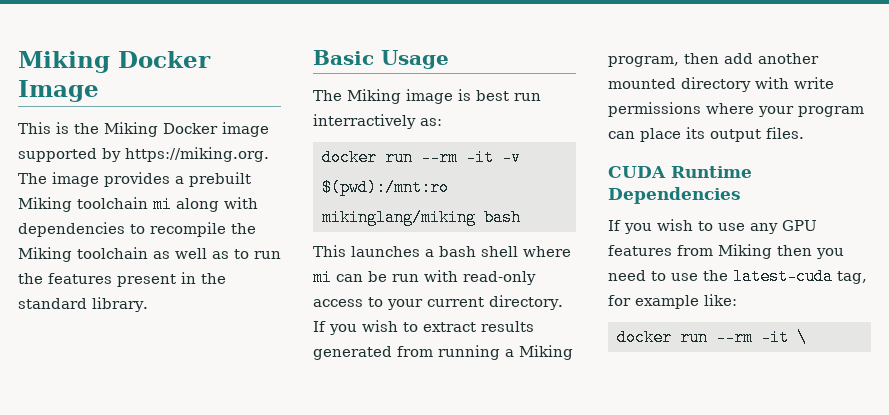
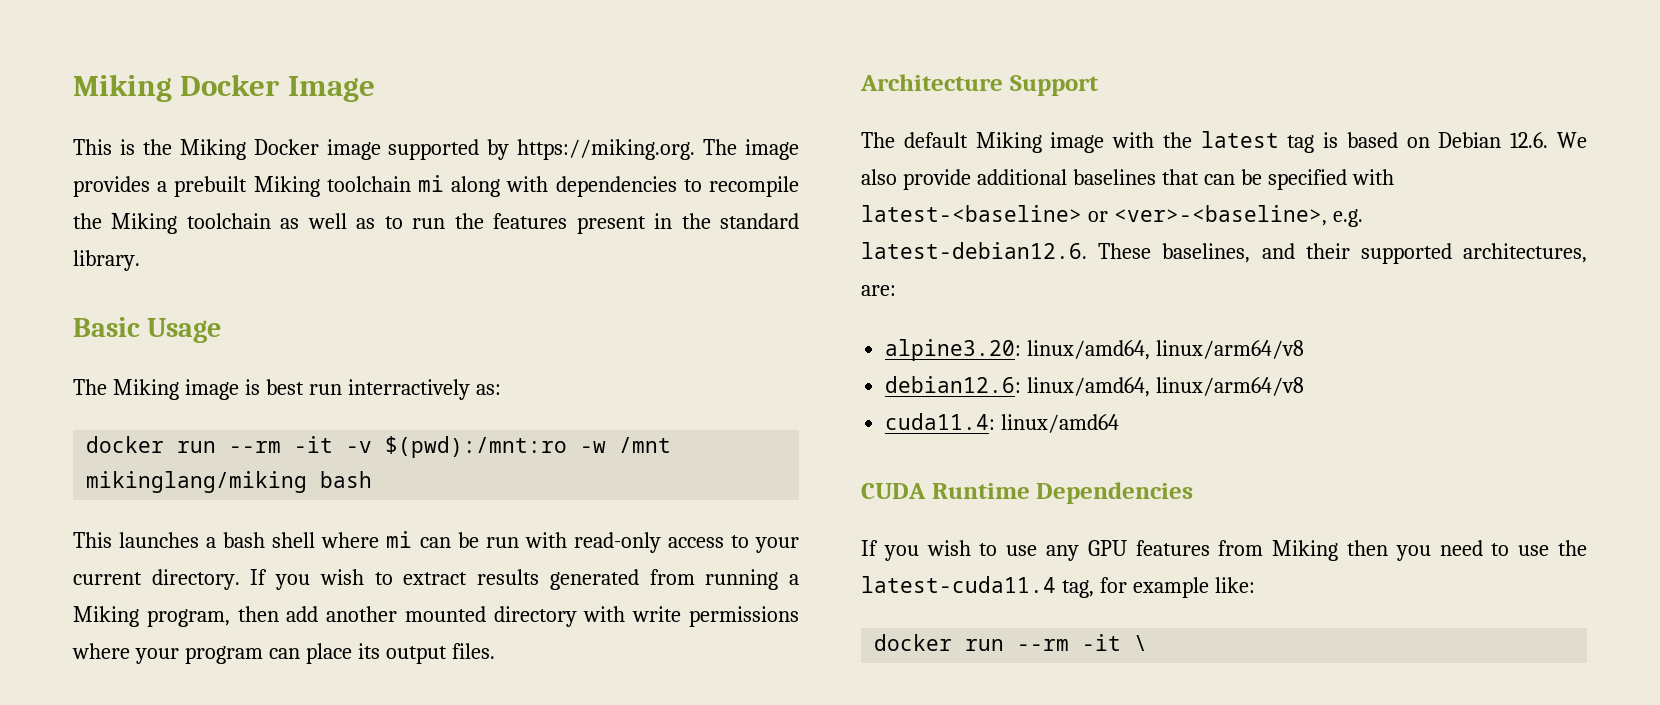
(449, 187) none -> [580,437,672,453] -w /mnt
(804, 133) none -> [860,74,1099,96] [861,131,1587,153] [861,169,1394,190] [861,205,1363,227] [861,242,1587,264] [861,285,896,296] [885,339,1305,361] [885,376,1305,397] [885,413,1120,433] // Architecture Support // The default Miking image with the latest tag is based on Debian 12.6. We also provide additional baselines that can be specified with latest-<baseline> or <ver>-<baseline>, e.g. latest-debian12.6. These baselines, and their supported architectures, are: // alpine3.20: linux/amd64, linux/arm64/v8 // debian12.6: linux/amd64, linux/arm64/v8 // cuda11.4: linux/amd64
[733,268,833,285] latest-cuda -> [861,576,1056,593] latest-cuda11.4

